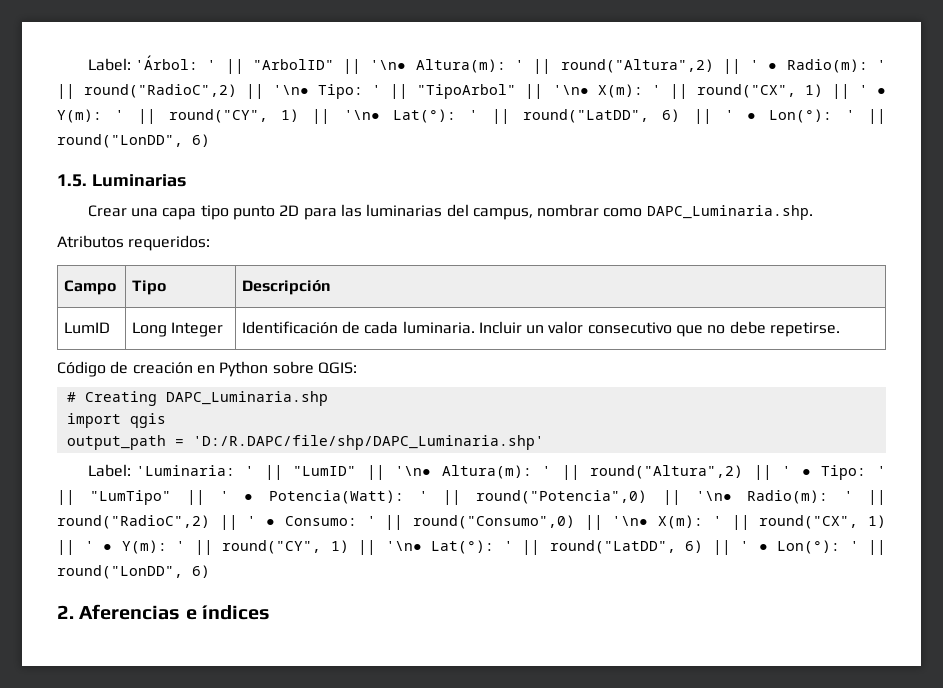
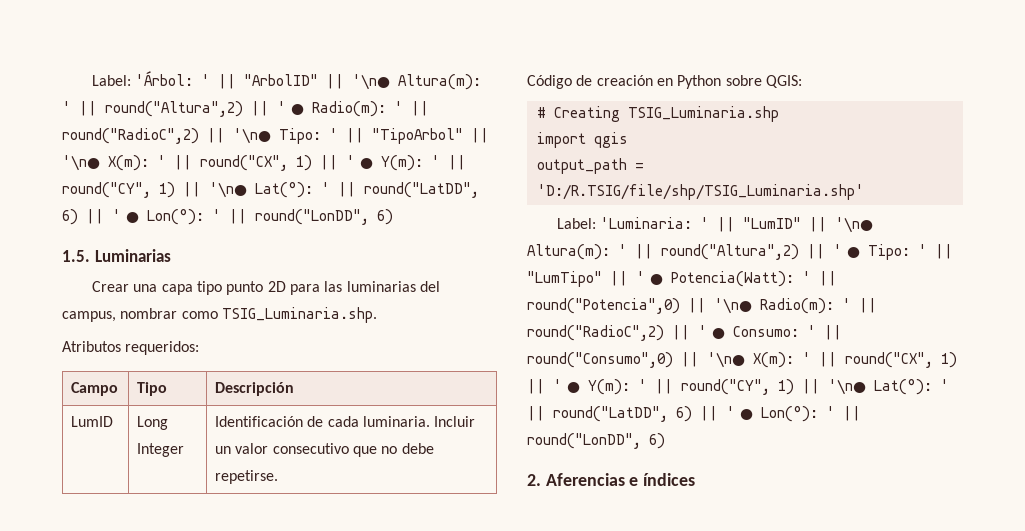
[646,205,813,220] DAPC_Luminaria.shp. -> [221,307,377,323] TSIG_Luminaria.shp.
[165,391,328,406] DAPC_Luminaria.shp -> [627,106,779,122] TSIG_Luminaria.shp
[192,435,544,450] 'D:/R.DAPC/file/shp/DAPC_Luminaria.shp' -> [536,184,864,200] 'D:/R.TSIG/file/shp/TSIG_Luminaria.shp'

